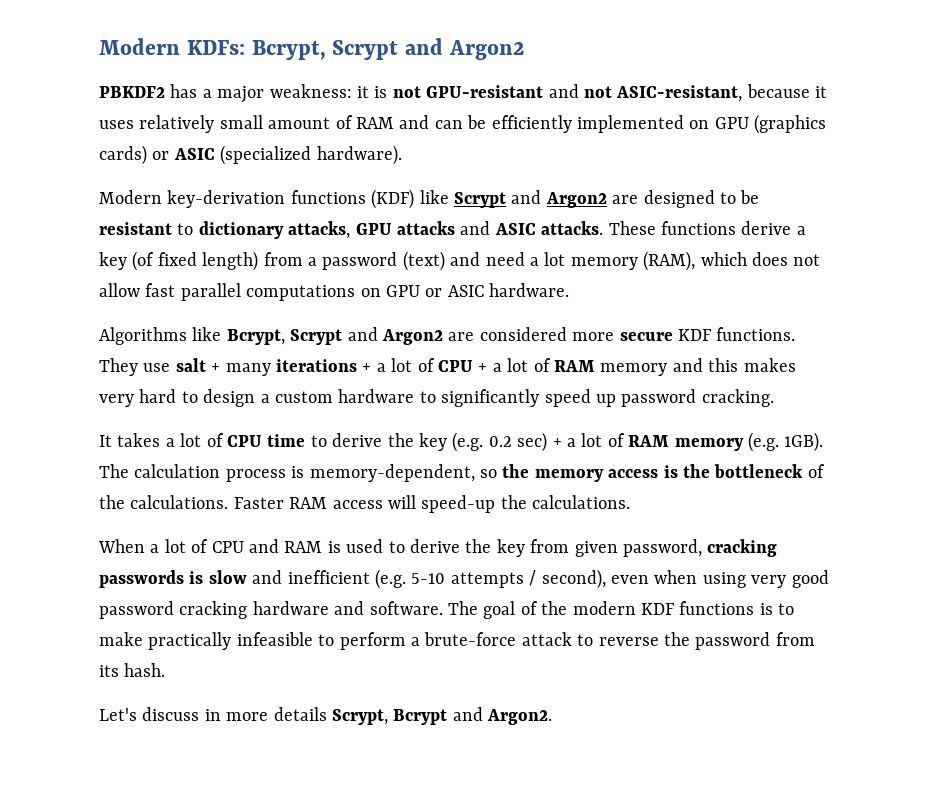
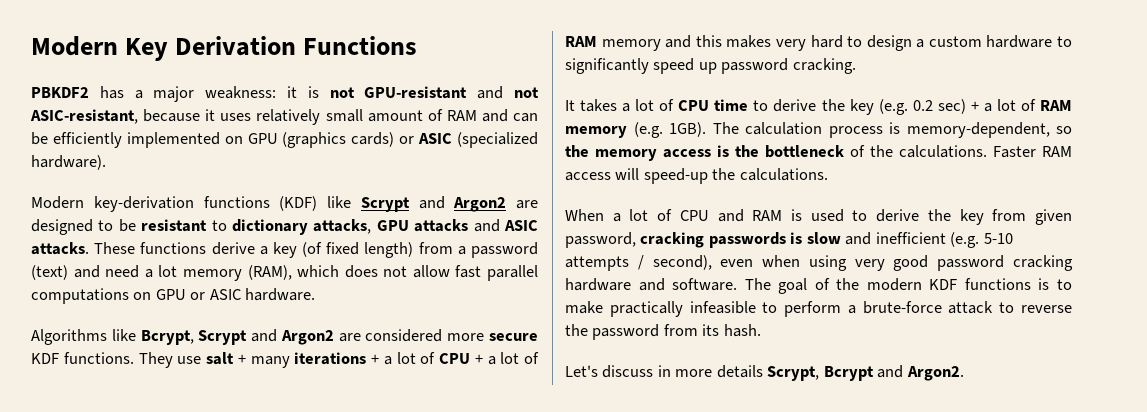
[99,38,524,60] Modern KDFs: Bcrypt, Scrypt and Argon2 -> [31,36,418,61] Modern Key Derivation Functions

